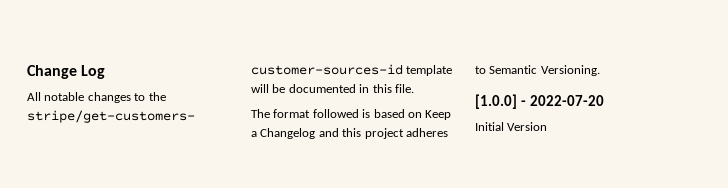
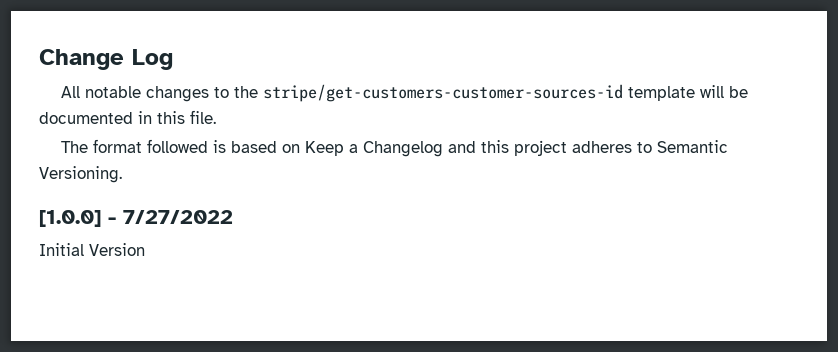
[529,95,604,106] 2022-07-20 -> [123,210,233,224] 7/27/2022

